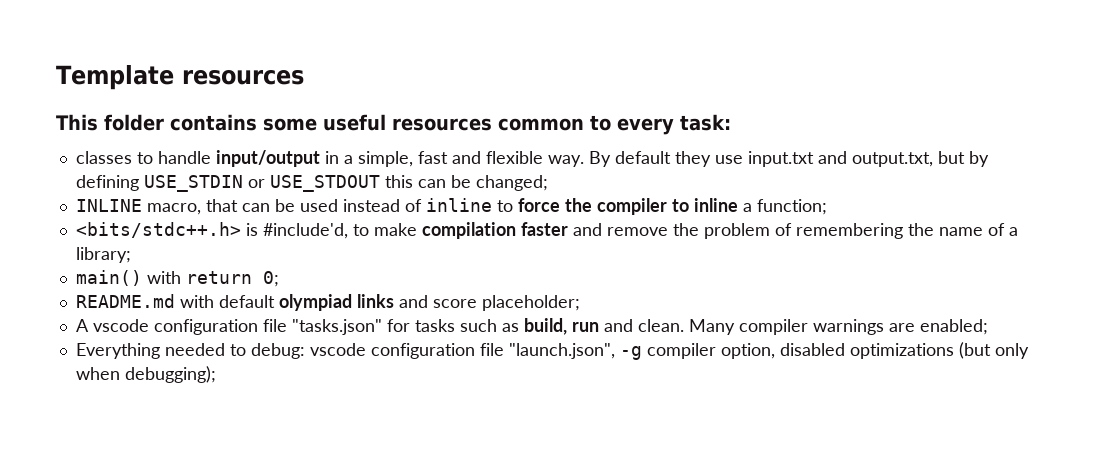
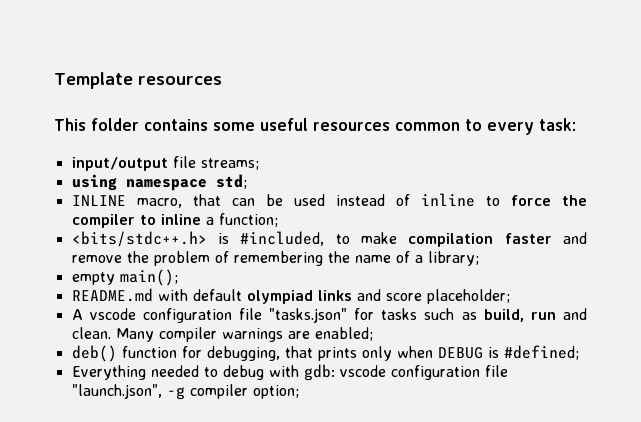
[75,150,989,167] [75,175,548,192] classes to handle input/output in a simple, fast and flexible way. By default they use input.txt and output.txt, but by defining USE_STDIN or USE_STDOUT this can be changed; -> [71,156,259,171] [71,174,247,191] input/output file streams; // using namespace std;
[262,223,348,239] #include'd, -> [240,231,325,246] #included,
[75,270,279,287] main() with return 0; -> [71,269,178,286] empty main();
(988, 327) none -> [71,345,579,362] // deb() function for debugging, that prints only when DEBUG is #defined;
[250,343,305,359] debug: -> [222,364,335,381] debug with gdb:
[720,342,1029,359] [75,366,216,383] option, disabled optimizations (but only when debugging); -> [252,385,299,399] option;

